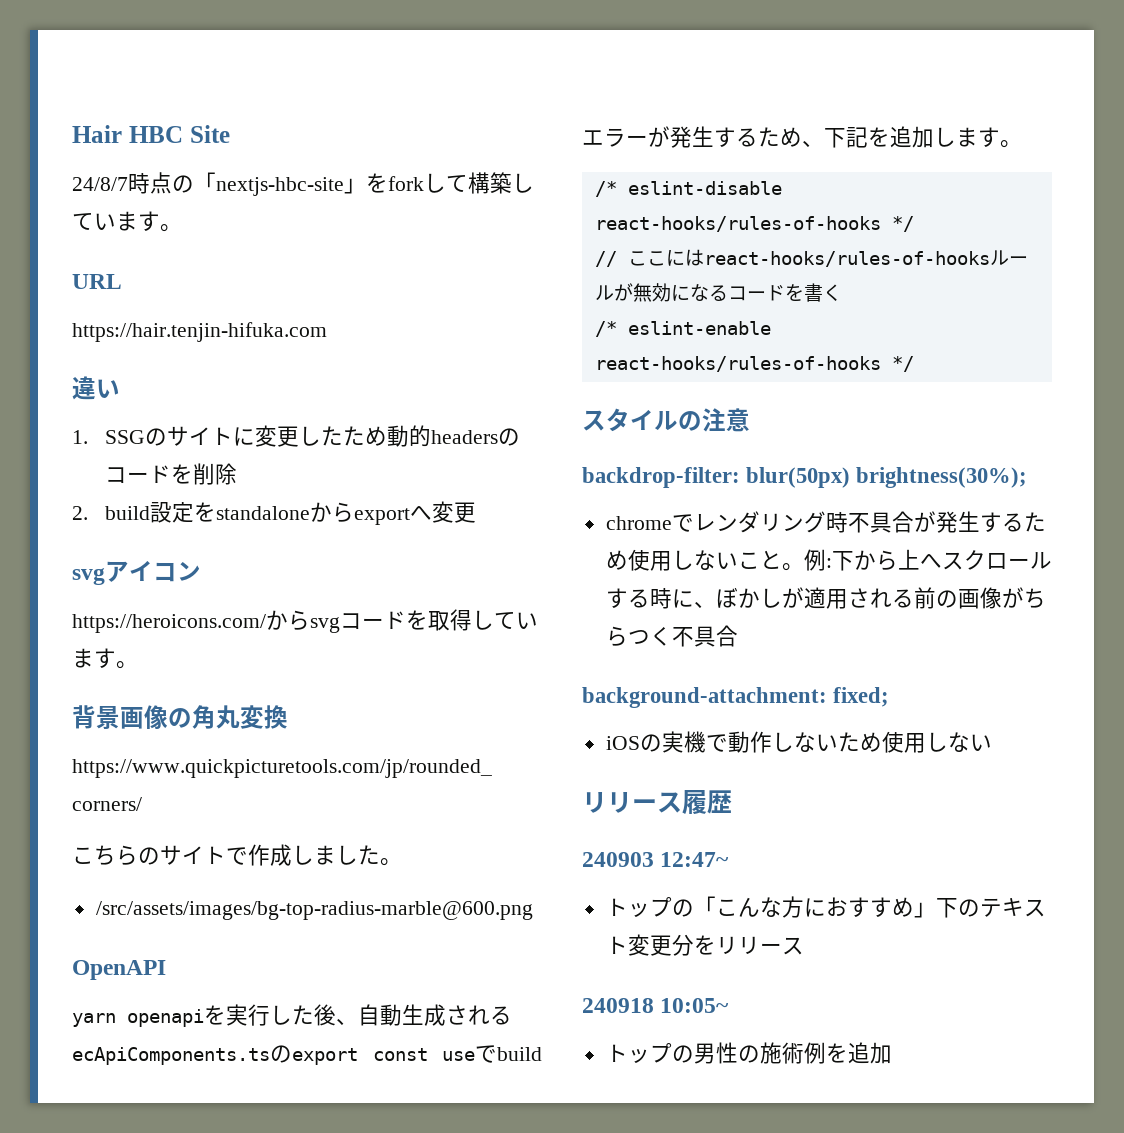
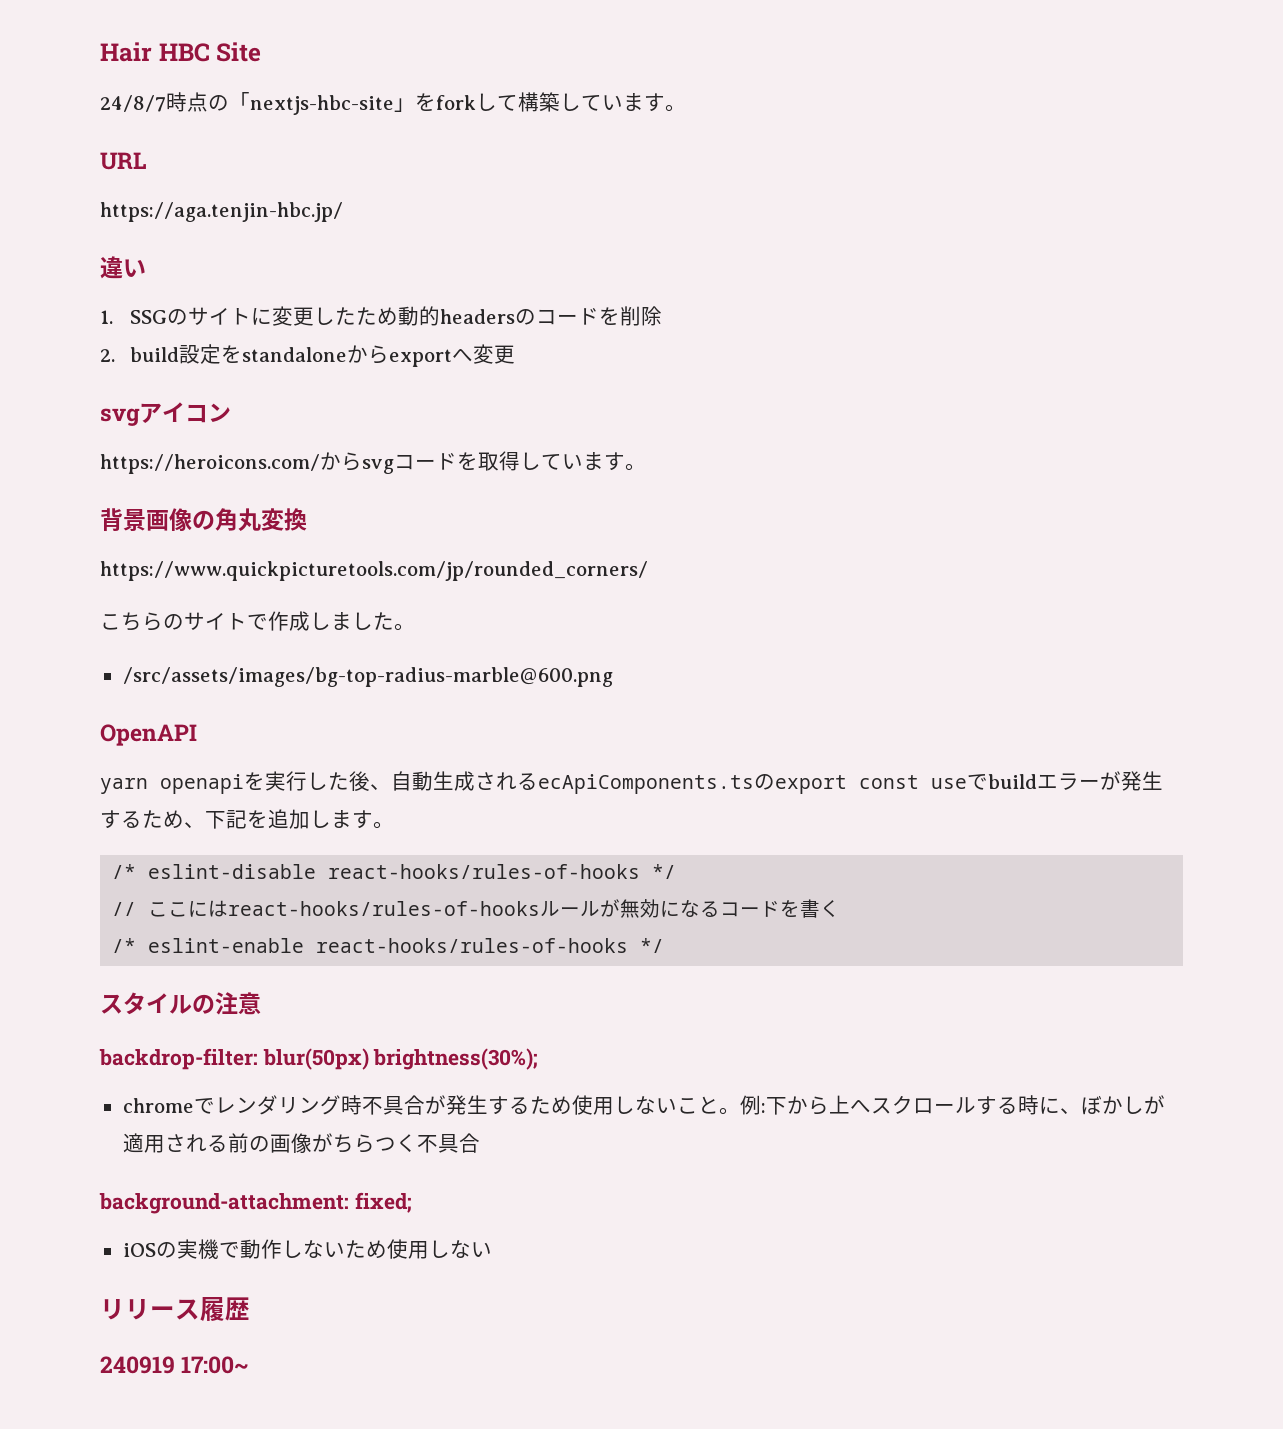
[72,322,327,342] https://hair.tenjin-hifuka.com -> [100,202,343,222] https://aga.tenjin-hbc.jp/
[582,852,730,867] [605,896,1046,918] [605,934,804,956] [582,998,730,1013] [605,1042,892,1064] 240903 12:47~ // トップの「こんな方におすすめ」下のテキスト変更分をリリース // 240918 10:05~ // トップの男性の施術例を追加 -> [100,1356,250,1374] 240919 17:00~

